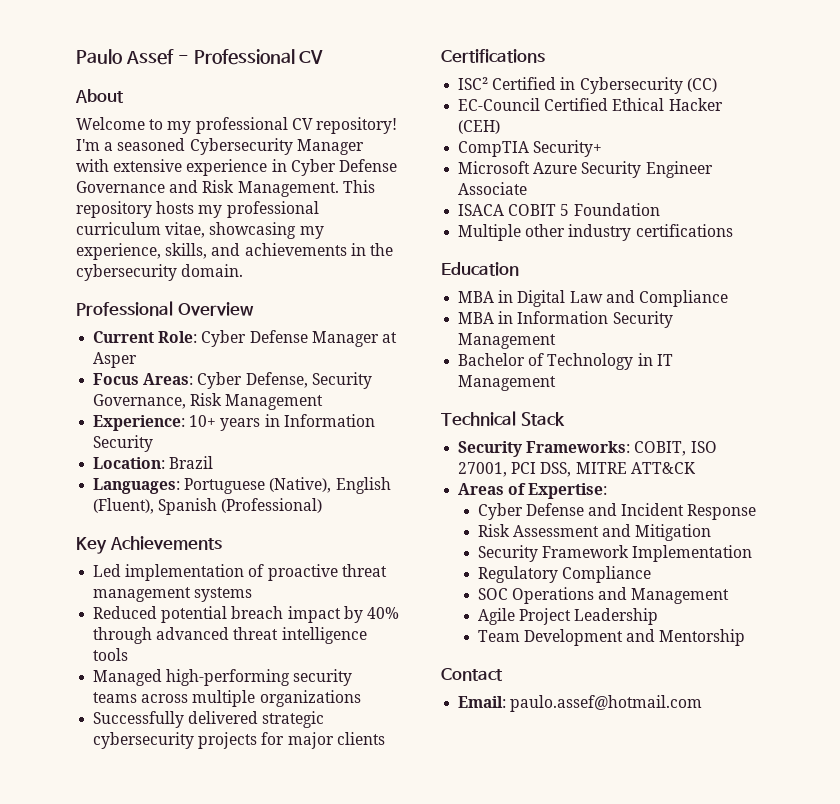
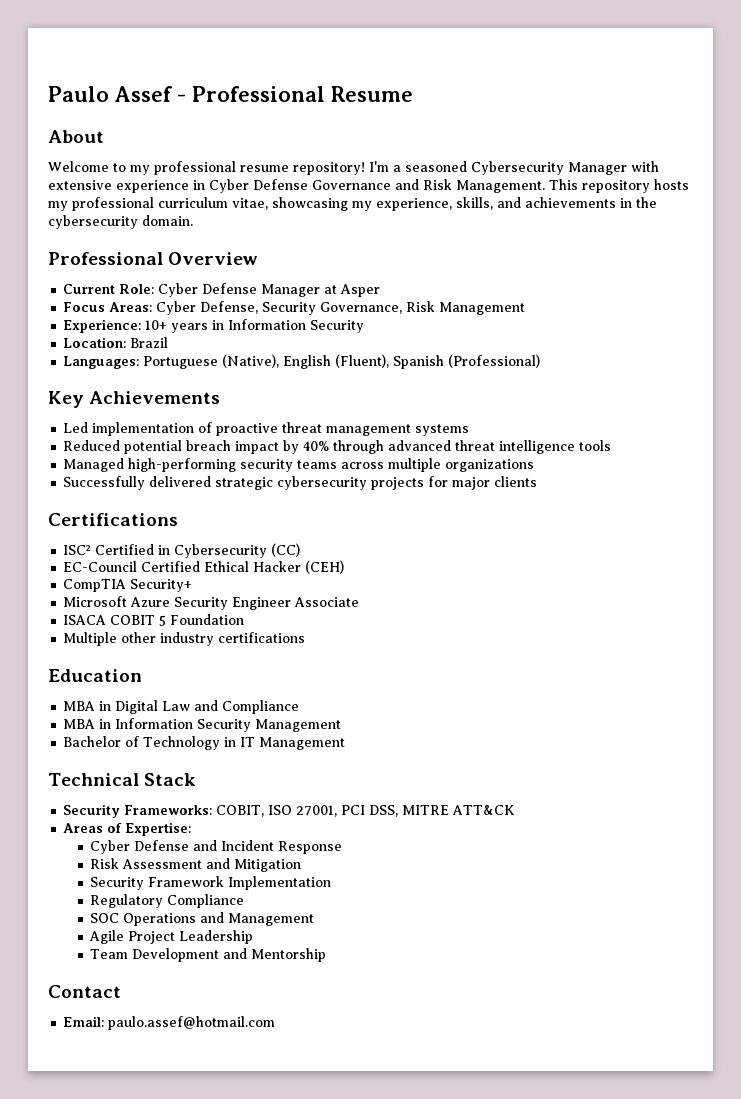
[299,50,324,64] CV -> [331,86,413,102] Resume
[291,118,313,130] CV -> [240,165,289,172] resume

